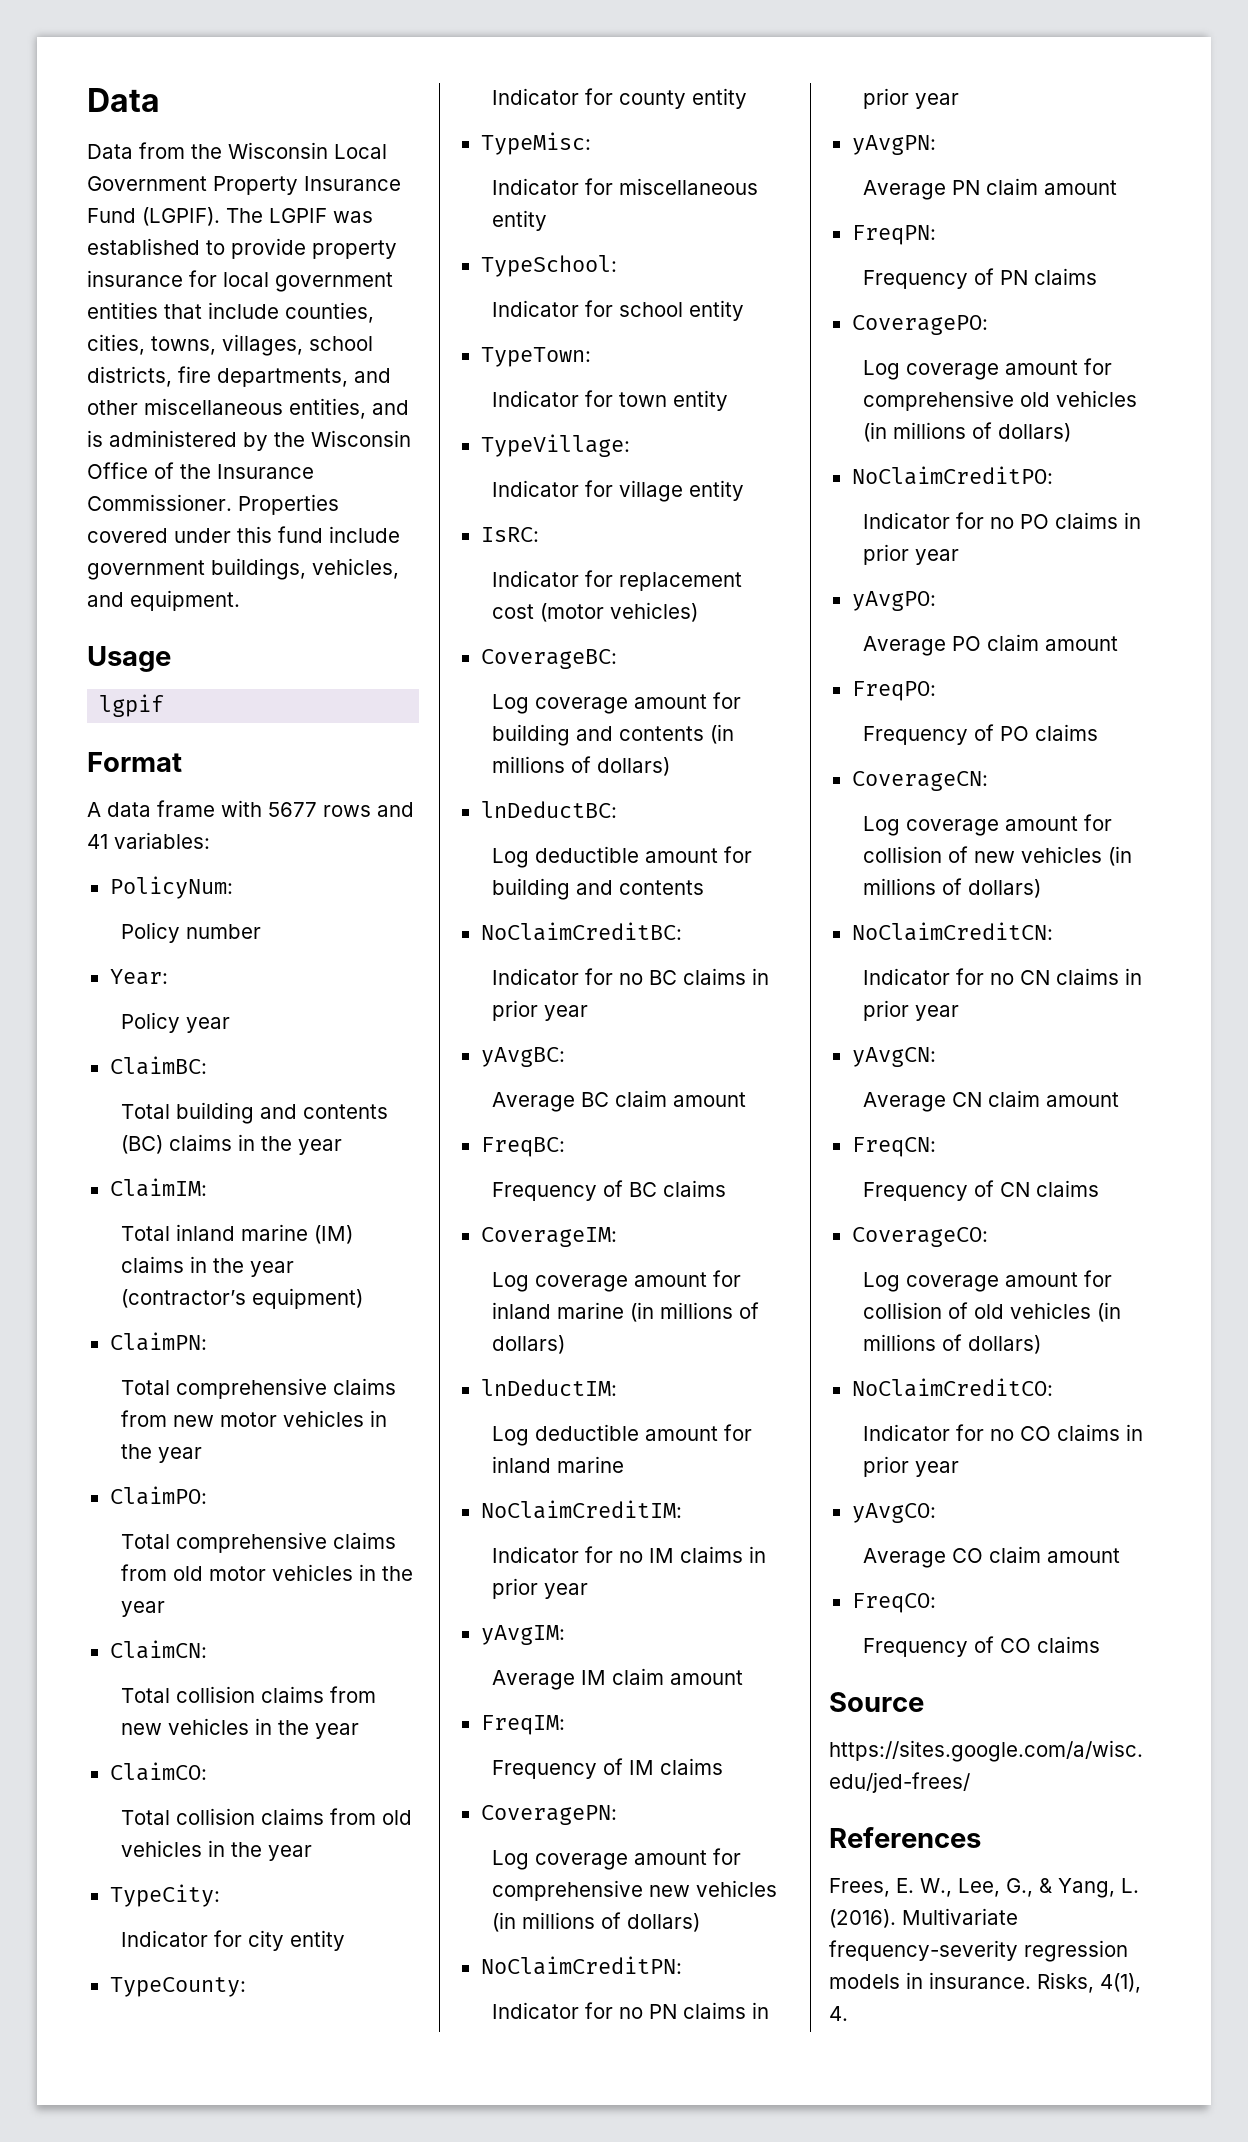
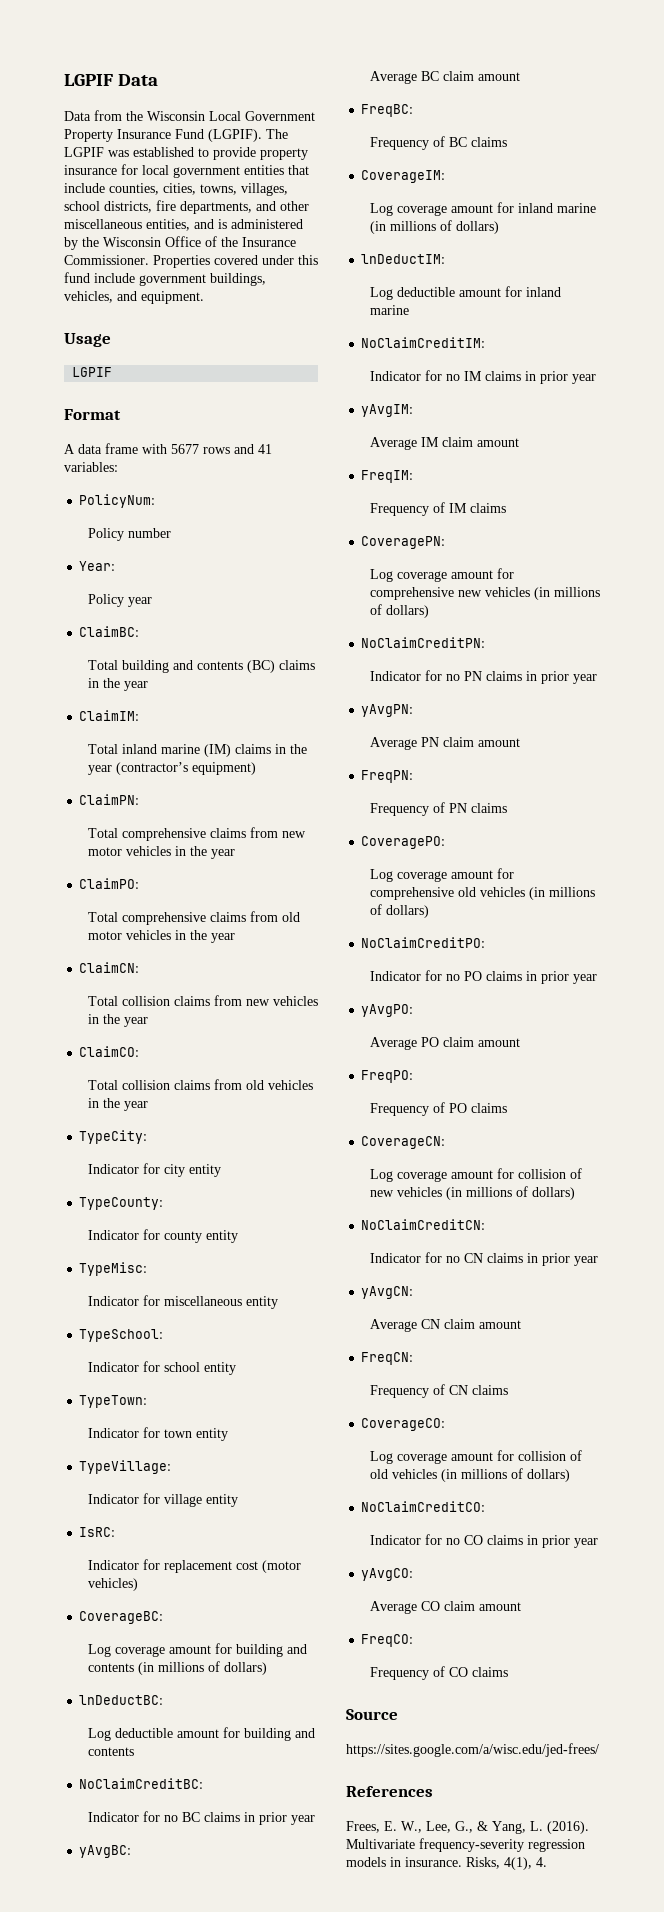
(87, 100) none -> [64,74,113,86] LGPIF
[99,694,165,717] lgpif -> [72,367,113,377] LGPIF

